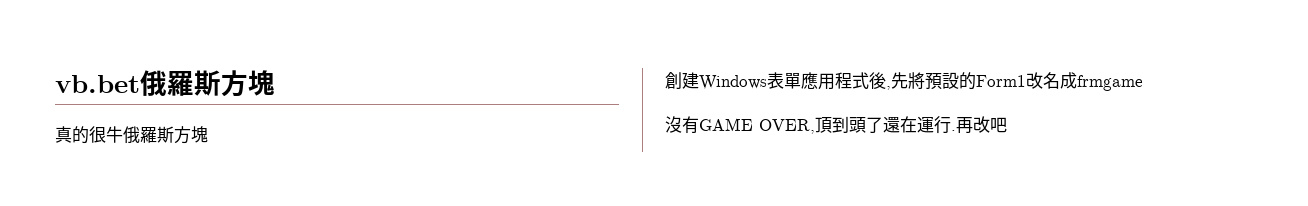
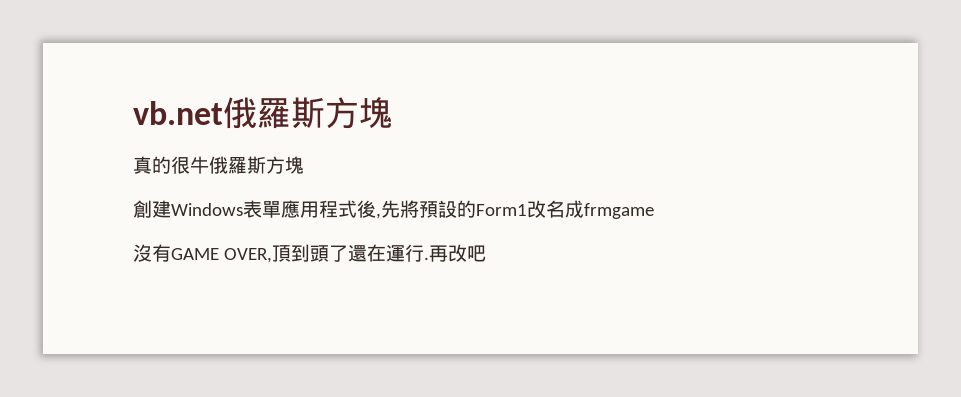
[55,75,140,93] vb.bet -> [133,101,223,125] vb.net

